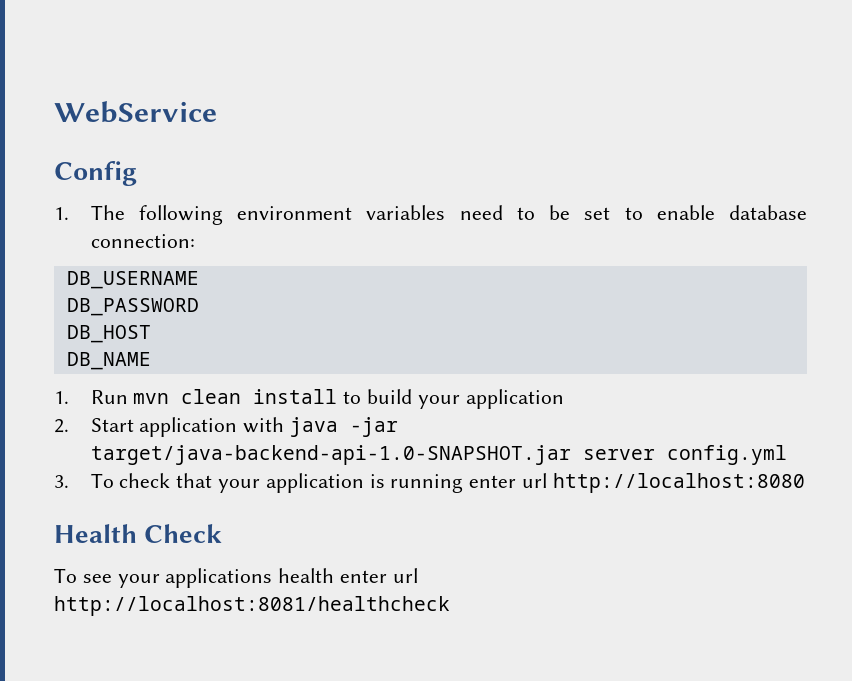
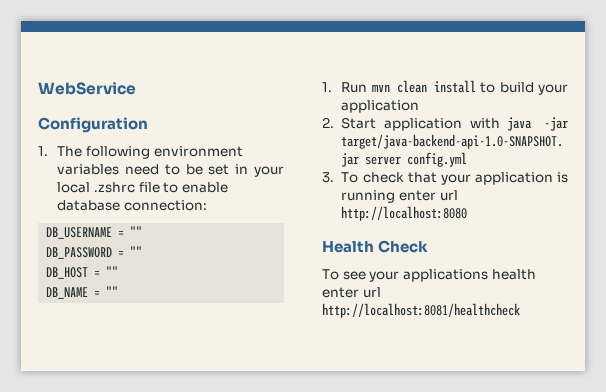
[54,161,137,186] Config -> [38,117,148,133] Configuration
(611, 213) none -> [235,164,284,177] [57,182,160,193] in your local .zshrc file
(199, 280) none -> [118,226,143,237] = ""
(199, 307) none -> [118,246,143,257] = ""
(151, 334) none -> [94,266,119,277] = ""
(151, 361) none -> [94,286,119,297] = ""

